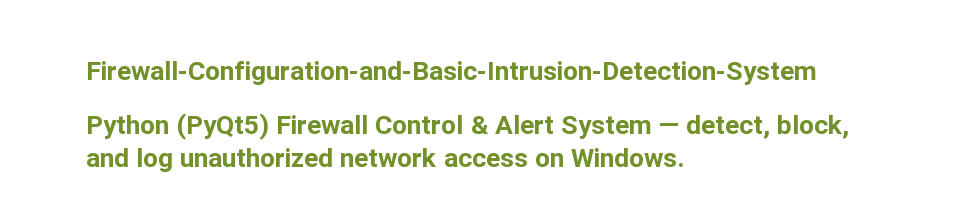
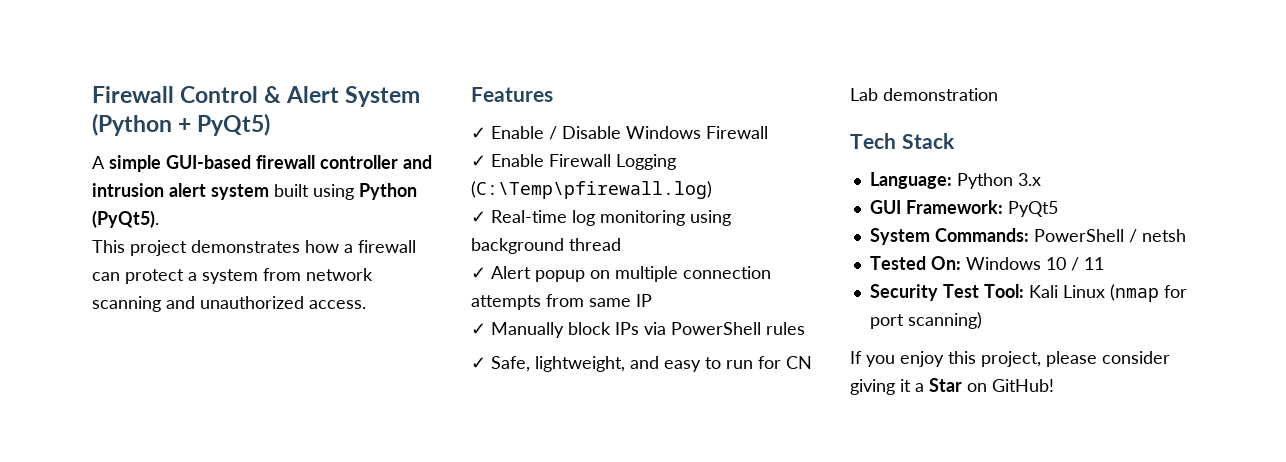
[86,61,817,85] [86,113,270,140] Firewall-Configuration-and-Basic-Intrusion-Detection-System // Python (PyQt5) -> (92, 94) none
[659,115,850,139] [86,148,685,172] — detect, block, and log unauthorized network access on Windows. -> [92,113,271,136] [92,155,432,172] [92,183,417,200] [92,210,159,228] [92,240,416,256] [92,268,373,284] [92,296,366,312] [471,87,553,102] [471,126,768,140] [471,154,676,170] [471,181,712,199] [471,210,731,226] [471,238,621,254] [471,266,771,282] [471,294,652,310] [471,322,805,338] [471,356,812,372] [850,88,998,101] [850,133,955,149] [869,172,1041,189] [869,200,1058,217] [869,228,1186,245] [869,256,1104,271] [869,284,1187,302] [869,312,982,329] [850,351,1170,367] [850,378,1054,395] (Python + PyQt5) // A simple GUI-based firewall controller and intrusion alert system built using Python (PyQt5). // This project demonstrates how a firewall can protect a system from network scanning and unauthorized access. // Features // ✓ Enable / Disable Windows Firewall // ✓ Enable Firewall Logging (C:\Temp\pfirewall.log) // ✓ Real-time log monitoring using background thread // ✓ Alert popup on multiple connection attempts from same IP // ✓ Manually block IPs via PowerShell rules // ✓ Safe, lightweight, and easy to run for CN Lab demonstration // Tech Stack // Language: Python 3.x // GUI Framework: PyQt5 // System Commands: PowerShell / netsh // Tested On: Windows 10 / 11 // Security Test Tool: Kali Linux (nmap for port scanning) // If you enjoy this project, please consider giving it a Star on GitHub!

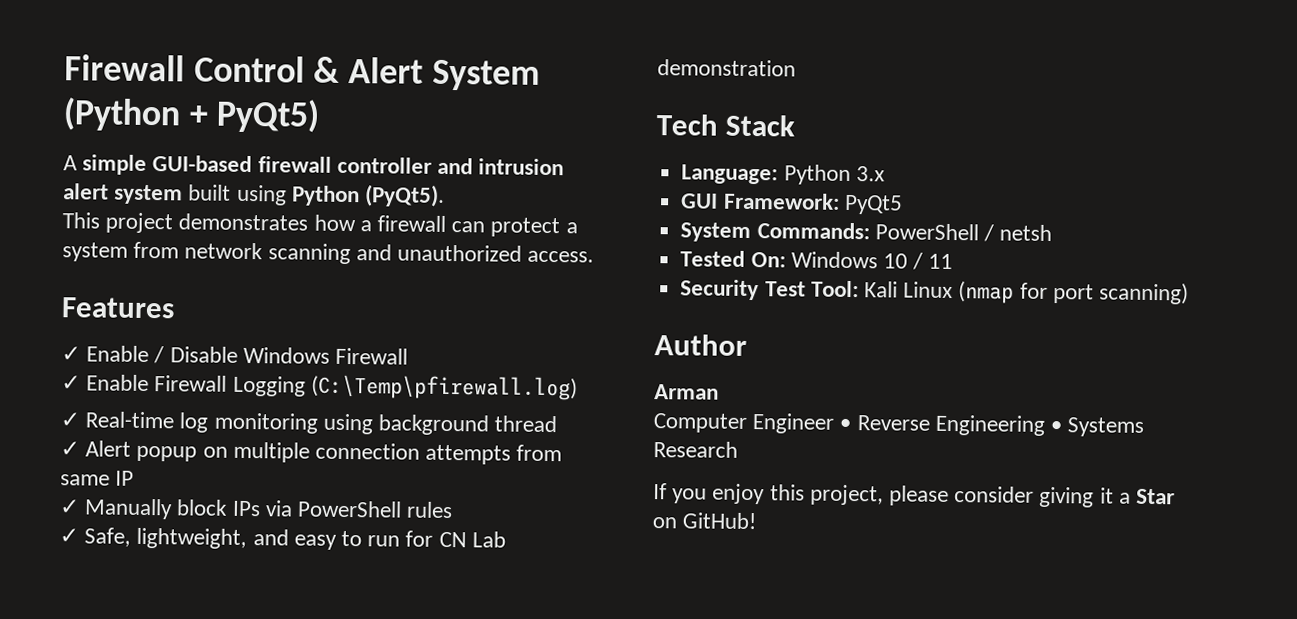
(982, 320) none -> [654,334,747,356] [654,384,719,400] [653,413,1145,437] [653,441,738,458] // Author // Arman // Computer Engineer • Reverse Engineering • Systems Research

